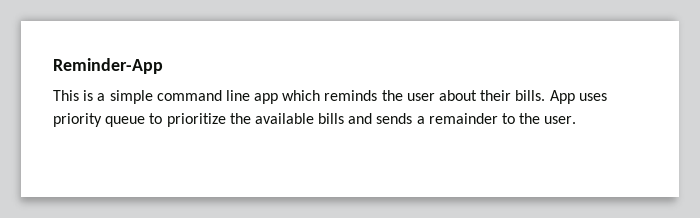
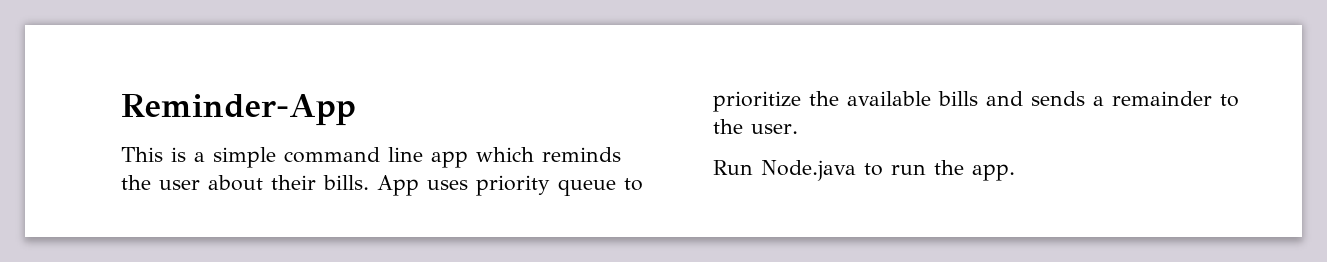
(577, 120) none -> [713,160,1015,181] // Run Node.java to run the app.

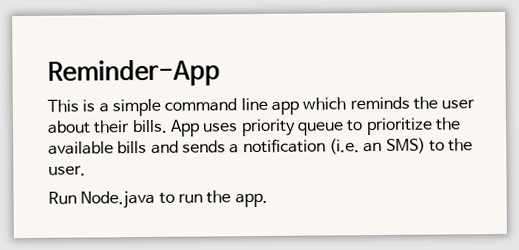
[1112,91,1212,106] remainder -> [242,137,426,155] notification (i.e. an SMS)

